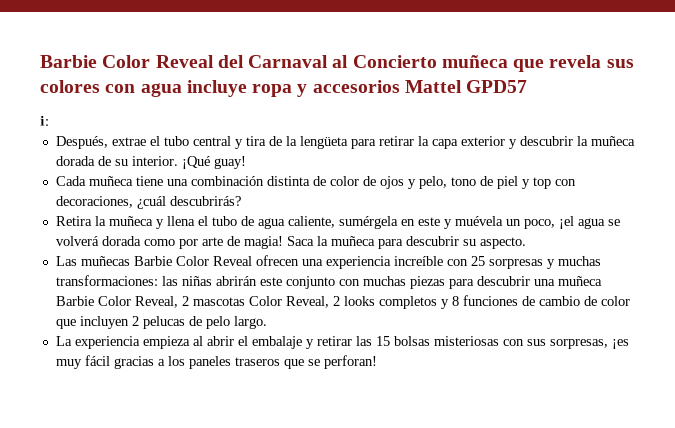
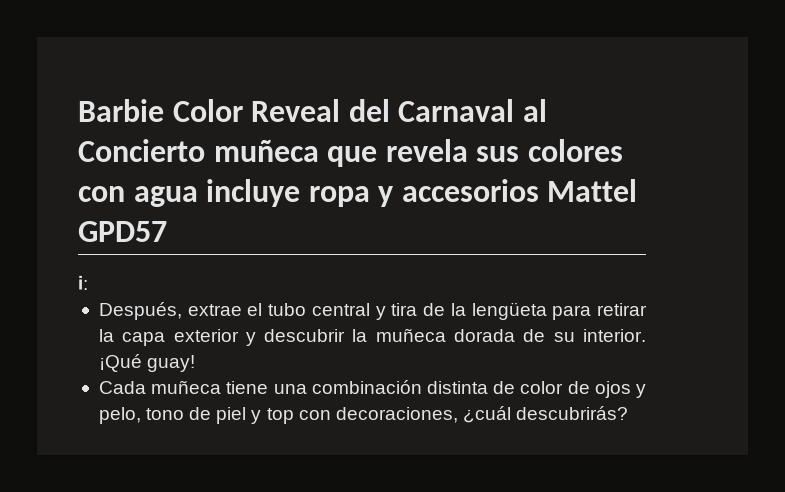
[55,216,620,229] [55,236,526,249] [55,255,601,269] [55,275,602,289] [55,295,630,309] [55,316,267,329] [55,336,629,349] [55,355,377,369] // Retira la muñeca y llena el tubo de agua caliente, sumérgela en este y muévela un poco, ¡el agua se volverá dorada como por arte de magia! Saca la muñeca para descubrir su aspecto. // Las muñecas Barbie Color Reveal ofrecen una experiencia increíble con 25 sorpresas y muchas transformaciones: las niñas abrirán este conjunto con muchas piezas para descubrir una muñeca Barbie Color Reveal, 2 mascotas Color Reveal, 2 looks completos y 8 funciones de cambio de color que incluyen 2 pelucas de pelo largo. // La experiencia empieza al abrir el embalaje y retirar las 15 bolsas misteriosas con sus sorpresas, ¡es muy fácil gracias a los paneles traseros que se perforan! -> (629, 413) none

